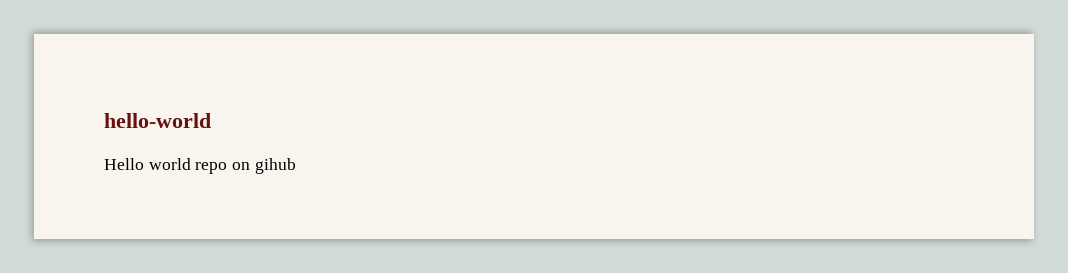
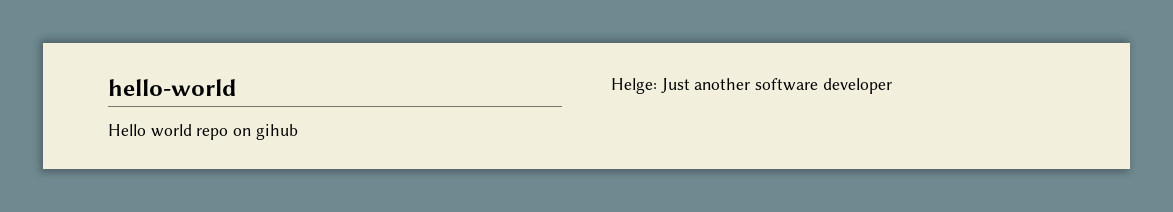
(296, 166) none -> [611,78,892,94] // Helge: Just another software developer

